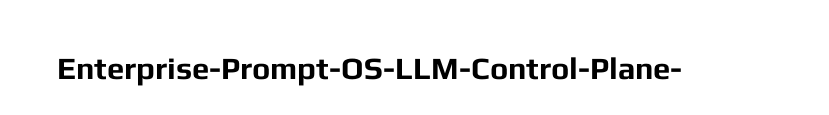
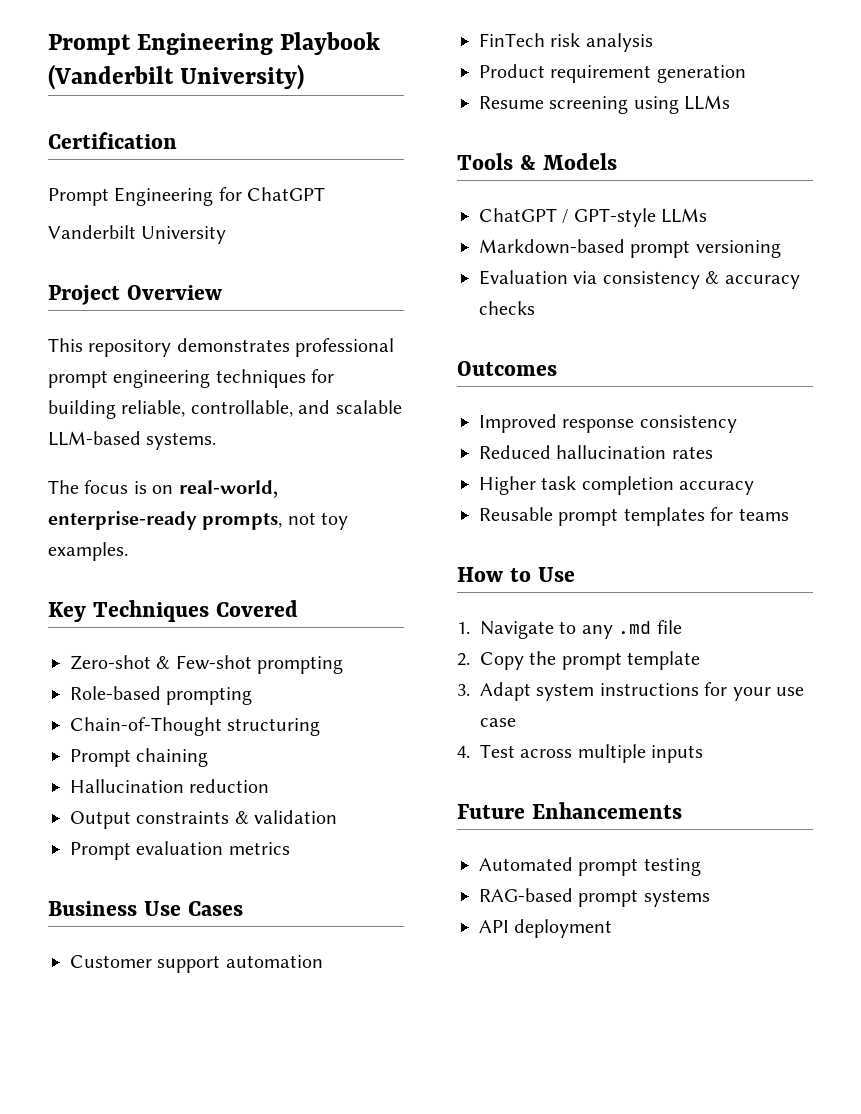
[57,57,682,86] Enterprise-Prompt-OS-LLM-Control-Plane- -> [48,32,381,55] [48,64,305,90] [48,132,177,149] [48,187,326,206] [48,225,227,244] [48,285,222,305] [48,338,395,357] [48,369,335,388] [48,400,402,419] [48,431,217,450] [48,480,278,498] [48,511,349,530] [48,542,128,561] [48,600,298,622] [70,655,344,674] [70,686,253,705] [70,717,321,736] [70,748,209,767] [70,779,270,793] [70,810,338,829] [70,841,290,860] [48,901,243,916] [70,955,323,973] [479,33,653,52] [479,64,746,83] [479,95,731,114] [457,153,617,170] [479,208,708,227] [479,239,781,258] [479,270,800,289] [479,301,535,315] [457,361,557,376] [479,414,737,433] [479,445,713,459] [479,476,755,495] [479,507,789,526] [457,567,575,582] [457,620,682,639] [457,651,701,670] [457,682,804,701] [480,718,516,727] [457,744,704,763] [457,802,682,819] [479,857,701,876] [479,888,710,907] [479,919,613,938] Prompt Engineering Playbook (Vanderbilt University) // Certification // Prompt Engineering for ChatGPT // Vanderbilt University // Project Overview // This repository demonstrates professional prompt engineering techniques for building reliable, controllable, and scalable LLM-based systems. // The focus is on real-world, enterprise-ready prompts, not toy examples. // Key Techniques Covered // Zero-shot & Few-shot prompting // Role-based prompting // Chain-of-Thought structuring // Prompt chaining // Hallucination reduction // Output constraints & validation // Prompt evaluation metrics // Business Use Cases // Customer support automation // FinTech risk analysis // Product requirement generation // Resume screening using LLMs // Tools & Models // ChatGPT / GPT-style LLMs // Markdown-based prompt versioning // Evaluation via consistency & accuracy checks // Outcomes // Improved response consistency // Reduced hallucination rates // Higher task completion accuracy // Reusable prompt templates for teams // How to Use // 1. Navigate to any .md file // 2. Copy the prompt template // 3. Adapt system instructions for your use case // 4. Test across multiple inputs // Future Enhancements // Automated prompt testing // RAG-based prompt systems // API deployment

